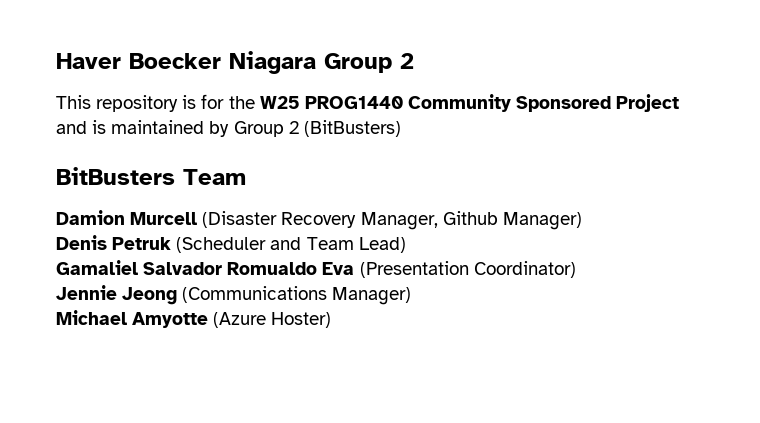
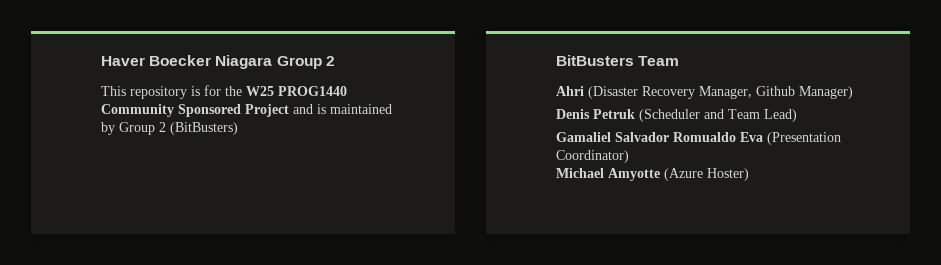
[56,210,198,225] Damion Murcell -> [556,86,584,96] Ahri
[56,285,412,305] // Jennie Jeong (Communications Manager) -> (629, 156) none

